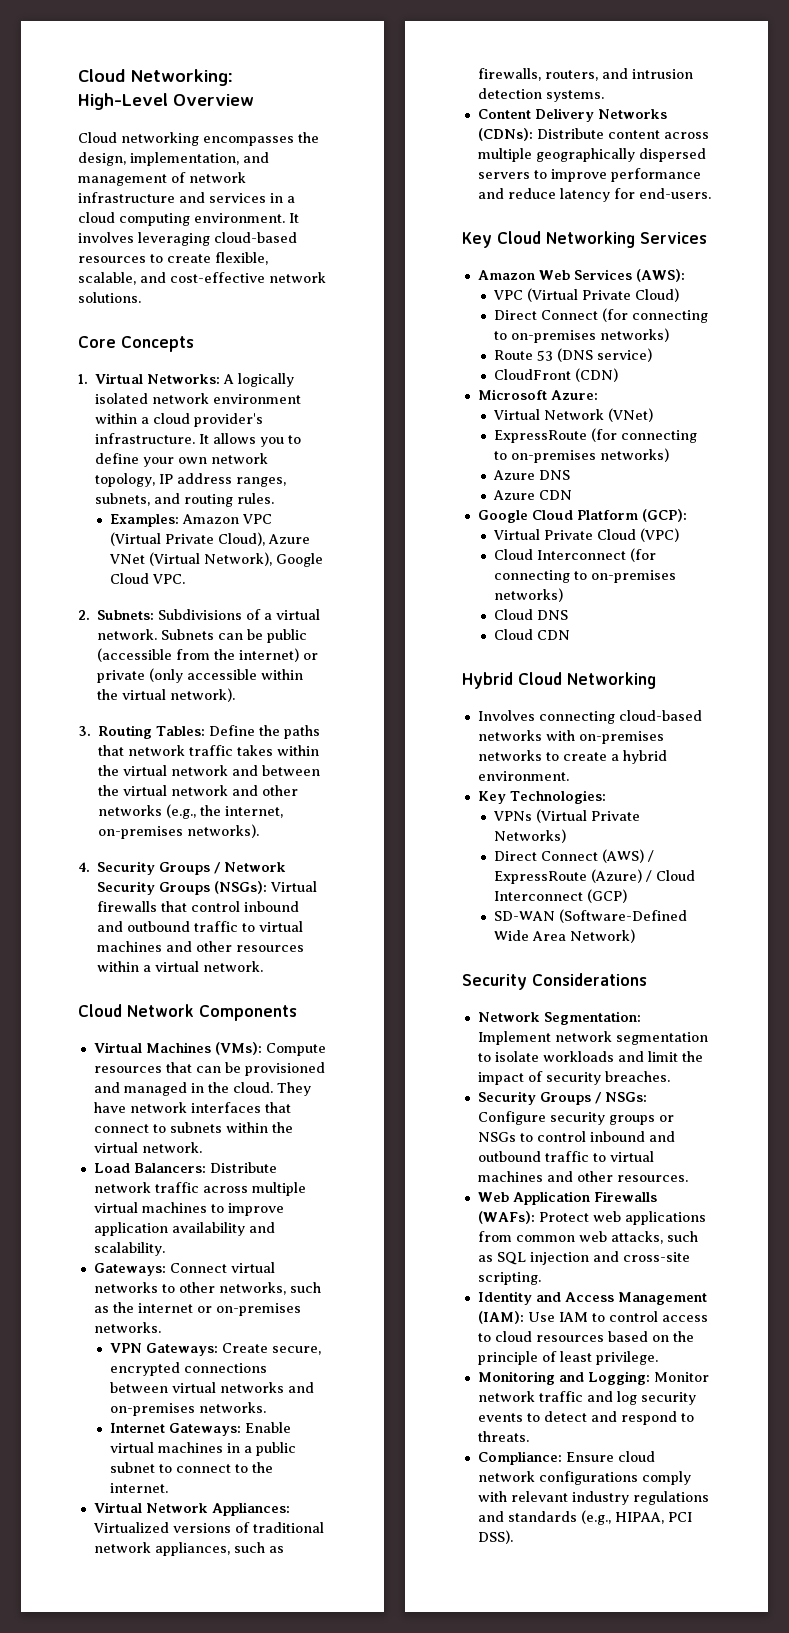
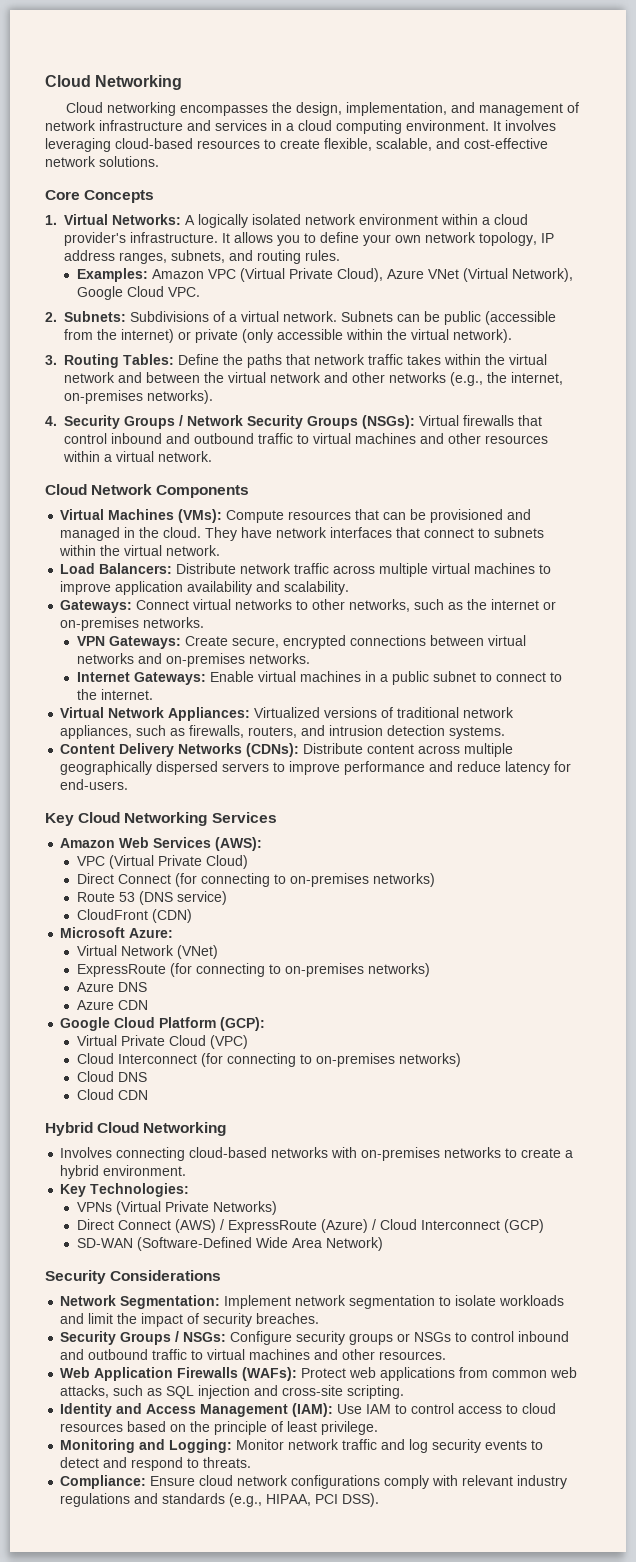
[78,69,233,86] [78,93,254,110] Cloud Networking: High-Level Overview -> [45,75,183,90] Cloud Networking

